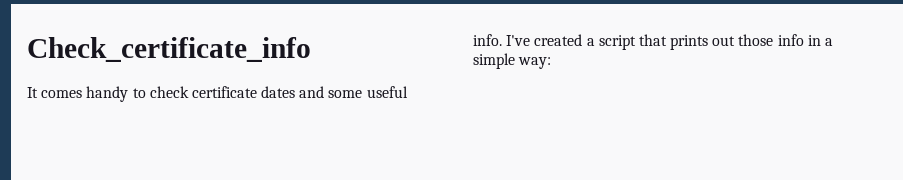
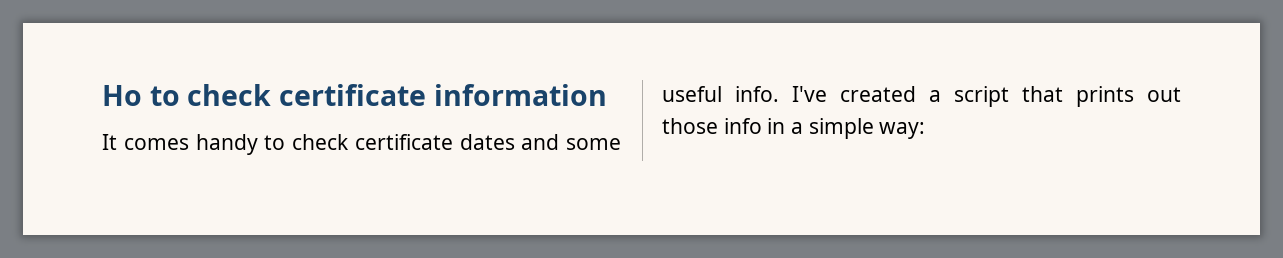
[27,37,311,62] Check_certificate_info -> [102,84,607,106] Ho to check certificate information

